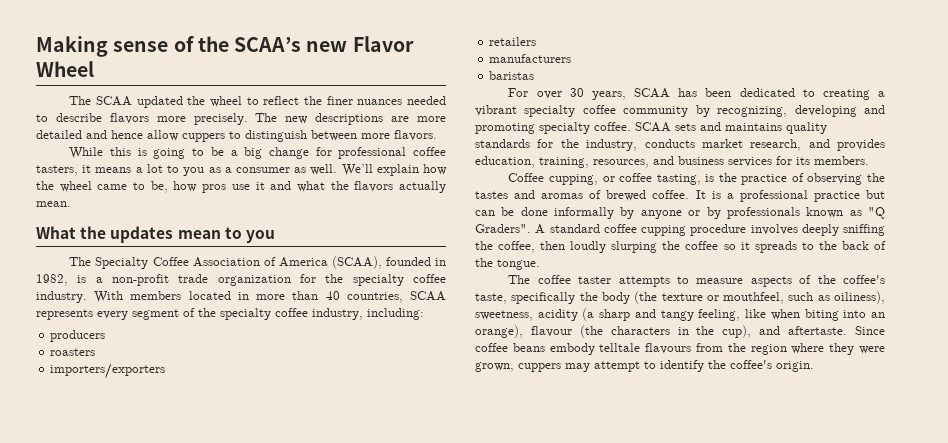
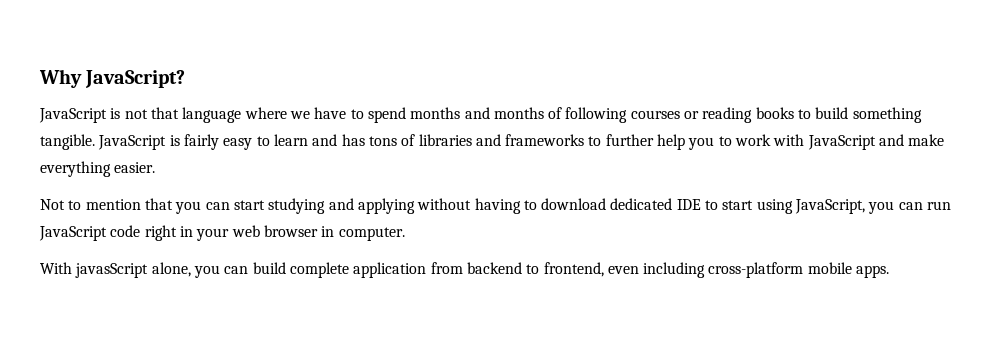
[36,36,414,57] [36,61,94,77] [69,96,446,108] [36,113,447,125] [36,130,437,142] [69,147,446,159] [36,164,448,176] [36,181,446,193] [36,201,71,207] [36,226,275,243] [69,256,446,269] [36,274,446,286] [36,291,447,303] [36,308,424,320] [50,330,106,342] [50,348,96,356] [50,363,166,379] [489,37,537,46] [489,54,572,63] [489,71,535,80] [508,88,885,100] [475,105,885,117] [475,122,827,134] [475,139,885,151] [475,156,869,168] [508,173,885,185] [475,190,885,202] [475,207,885,219] [475,224,885,236] [475,241,886,253] [475,258,540,270] [508,275,886,287] [475,291,885,304] [475,308,886,321] [475,325,885,338] [475,343,885,355] [475,360,814,372] Making sense of the SCAA’s new Flavor Wheel // The SCAA updated the wheel to reflect the finer nuances needed to describe flavors more precisely. The new descriptions are more detailed and hence allow cuppers to distinguish between more flavors. // While this is going to be a big change for professional coffee tasters, it means a lot to you as a consumer as well. We’ll explain how the wheel came to be, how pros use it and what the flavors actually mean. // What the updates mean to you // The Specialty Coffee Association of America (SCAA), founded in 1982, is a non-profit trade organization for the specialty coffee industry. With members located in more than 40 countries, SCAA represents every segment of the specialty coffee industry, including: // producers // roasters // importers/exporters // retailers // manufacturers // baristas // For over 30 years, SCAA has been dedicated to creating a vibrant specialty coffee community by recognizing, developing and promoting specialty coffee. SCAA sets and maintains quality standards for the industry, conducts market research, and provides education, training, resources, and business services for its members. // Coffee cupping, or coffee tasting, is the practice of observing the tastes and aromas of brewed coffee. It is a professional practice but can be done informally by anyone or by professionals known as "Q Graders". A standard coffee cupping procedure involves deeply sniffing the coffee, then loudly slurping the coffee so it spreads to the back of the tongue. // The coffee taster attempts to measure aspects of the coffee's taste, specifically the body (the texture or mouthfeel, such as oiliness), sweetness, acidity (a sharp and tangy feeling, like when biting into an orange), flavour (the characters in the cup), and aftertaste. Since coffee beans embody telltale flavours from the region where they were grown, cuppers may attempt to identify the coffee's origin. -> [39,69,186,88] [39,107,922,123] [40,134,945,150] [40,161,156,177] [40,198,952,214] [39,225,405,241] [40,262,890,278] Why JavaScript? // JavaScript is not that language where we have to spend months and months of following courses or reading books to build something tangible. JavaScript is fairly easy to learn and has tons of libraries and frameworks to further help you to work with JavaScript and make everything easier. // Not to mention that you can start studying and applying without having to download dedicated IDE to start using JavaScript, you can run JavaScript code right in your web browser in computer. // With javasScript alone, you can build complete application from backend to frontend, even including cross-platform mobile apps.

